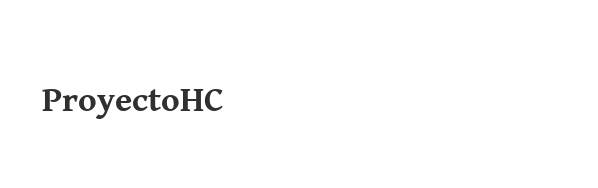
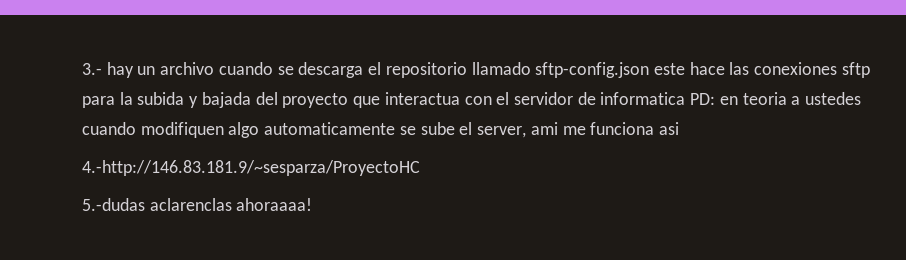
[42,88,224,119] ProyectoHC -> [82,62,870,78] [82,92,862,108] [82,122,679,138] [82,160,420,176] [82,198,313,211] 3.- hay un archivo cuando se descarga el repositorio llamado sftp-config.json este hace las conexiones sftp para la subida y bajada del proyecto que interactua con el servidor de informatica PD: en teoria a ustedes cuando modifiquen algo automaticamente se sube el server, ami me funciona asi // 4.-http://146.83.181.9/~sesparza/ProyectoHC // 5.-dudas aclarenclas ahoraaaa!

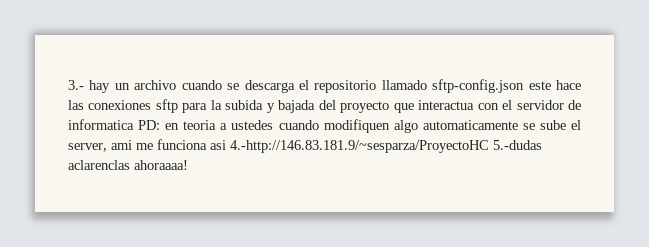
(679, 128) // -> (226, 145) none
(420, 168) // -> (489, 146) none

